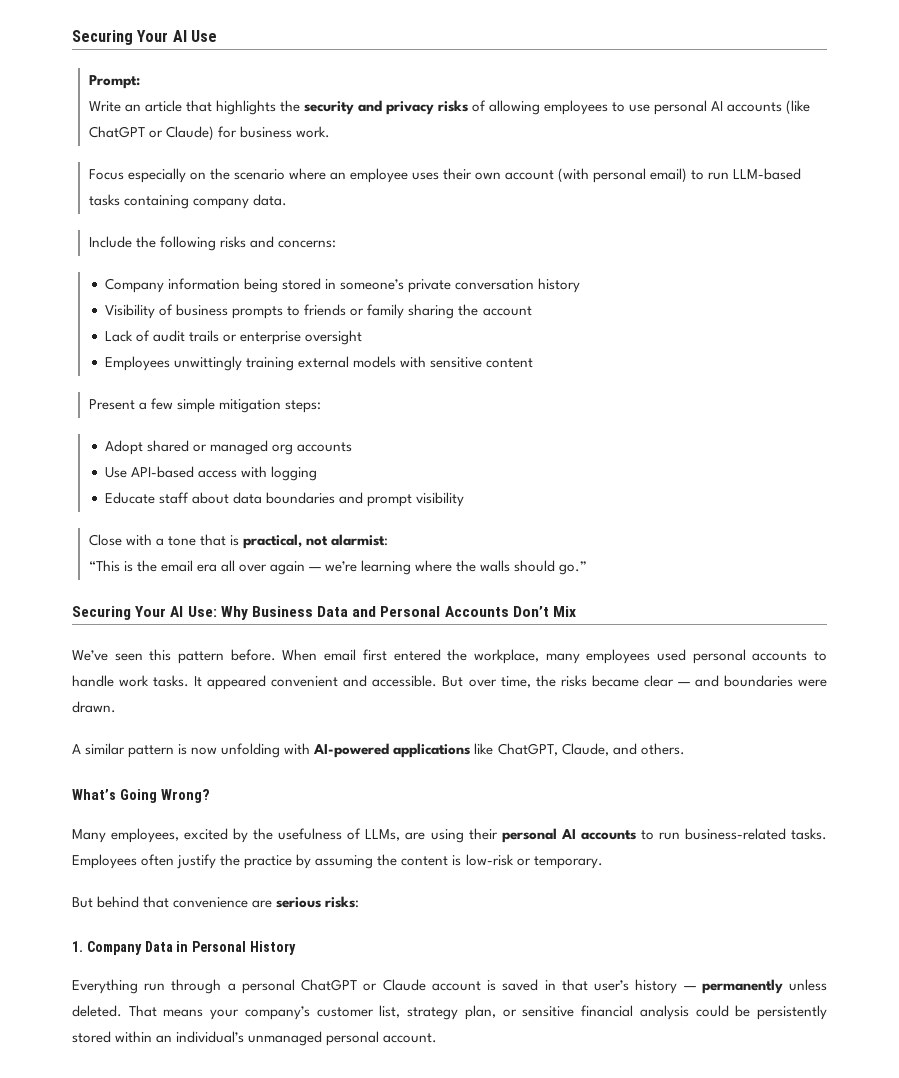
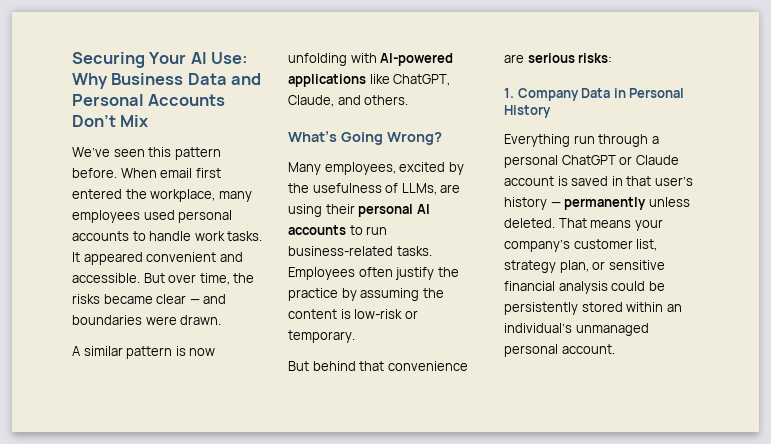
[72,30,217,45] [88,75,140,89] [88,100,811,115] [88,126,330,141] [88,168,802,183] [88,194,287,209] [88,236,336,251] [105,278,581,293] [105,304,532,319] [105,330,363,345] [105,356,534,371] [88,398,321,413] [105,440,353,455] [105,466,318,481] [105,492,465,507] [88,534,388,549] [88,560,588,575] [72,606,184,620] Securing Your AI Use // Prompt: // Write an article that highlights the security and privacy risks of allowing employees to use personal AI accounts (like ChatGPT or Claude) for business work. // Focus especially on the scenario where an employee uses their own account (with personal email) to run LLM-based tasks containing company data. // Include the following risks and concerns: // Company information being stored in someone’s private conversation history // Visibility of business prompts to friends or family sharing the account // Lack of audit trails or enterprise oversight // Employees unwittingly training external models with sensitive content // Present a few simple mitigation steps: // Adopt shared or managed org accounts // Use API-based access with logging // Educate staff about data boundaries and prompt visibility // Close with a tone that is practical, not alarmist: // “This is the email era all over again — we’re learning where the walls should go.” // Securing Your AI -> [72,52,207,68] Securing Your AI

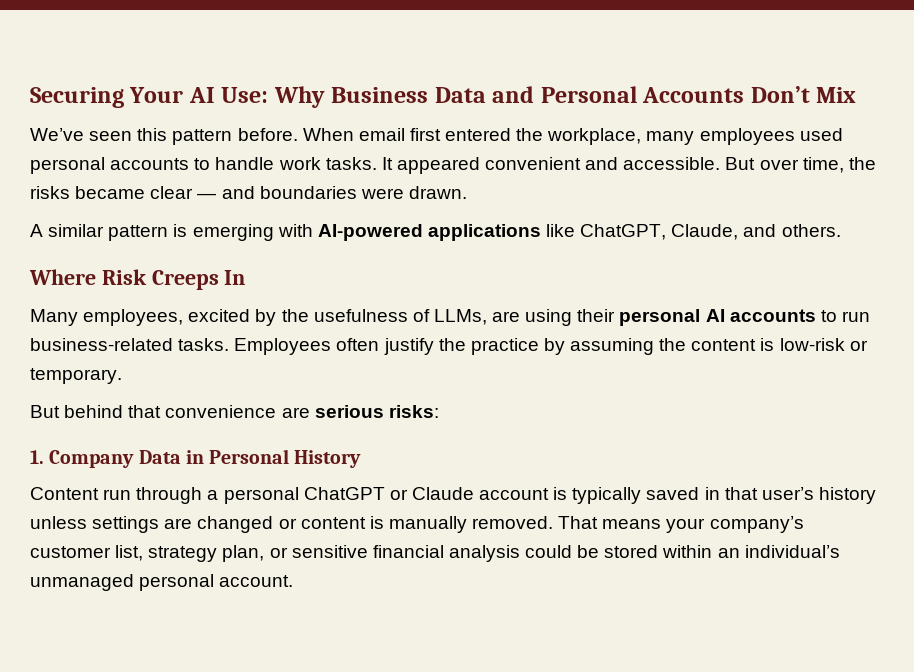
[189,348,216,356] [288,53,347,66] now unfolding -> [192,224,274,241] emerging
[288,131,442,145] What’s Going Wrong? -> [29,269,246,290] Where Risk Creeps In
[504,134,570,147] Everything -> [30,487,99,500] Content
(568, 181) none -> [572,487,642,504] typically
[550,197,690,210] [504,218,555,228] — permanently unless deleted. -> [30,516,554,533] unless settings are changed or content is manually removed.
[504,302,578,315] persistently -> (600, 551) none

